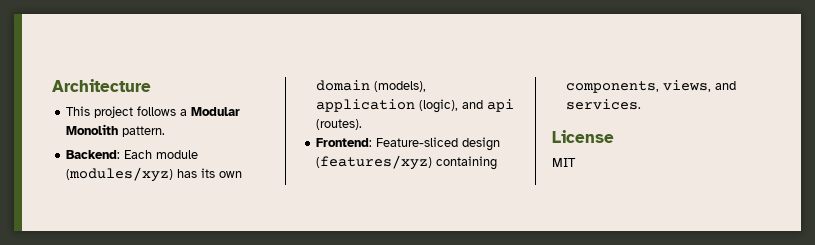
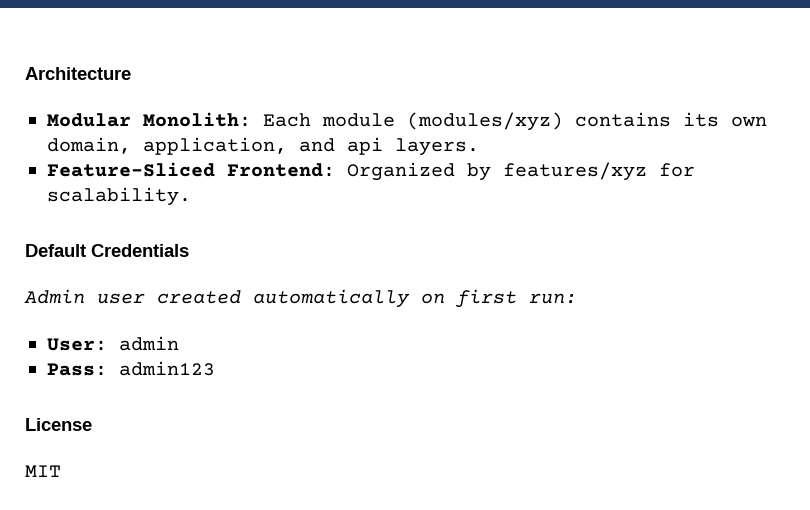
[66,106,241,118] [66,124,166,137] [66,150,121,159] This project follows a Modular Monolith pattern. // Backend: -> [47,112,251,127] Modular Monolith:
[177,169,198,178] has -> [575,112,671,127] contains
[316,80,427,92] [316,99,515,113] [316,119,363,130] [316,137,501,151] [316,155,498,170] [566,80,737,93] [566,99,642,110] domain (models), application (logic), and api (routes). // Frontend: Feature-sliced design (features/xyz) containing components, views, and services. -> [47,137,479,156] [47,162,695,181] [47,187,191,206] [25,244,189,257] [24,289,577,308] [47,336,179,351] [47,361,215,376] domain, application, and api layers. // Feature-Sliced Frontend: Organized by features/xyz for scalability. // Default Credentials // Admin user created automatically on first run: // User: admin // Pass: admin123

